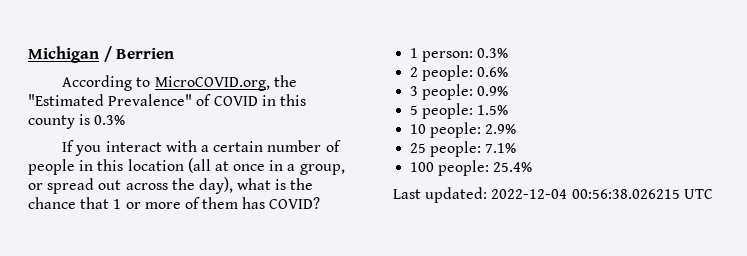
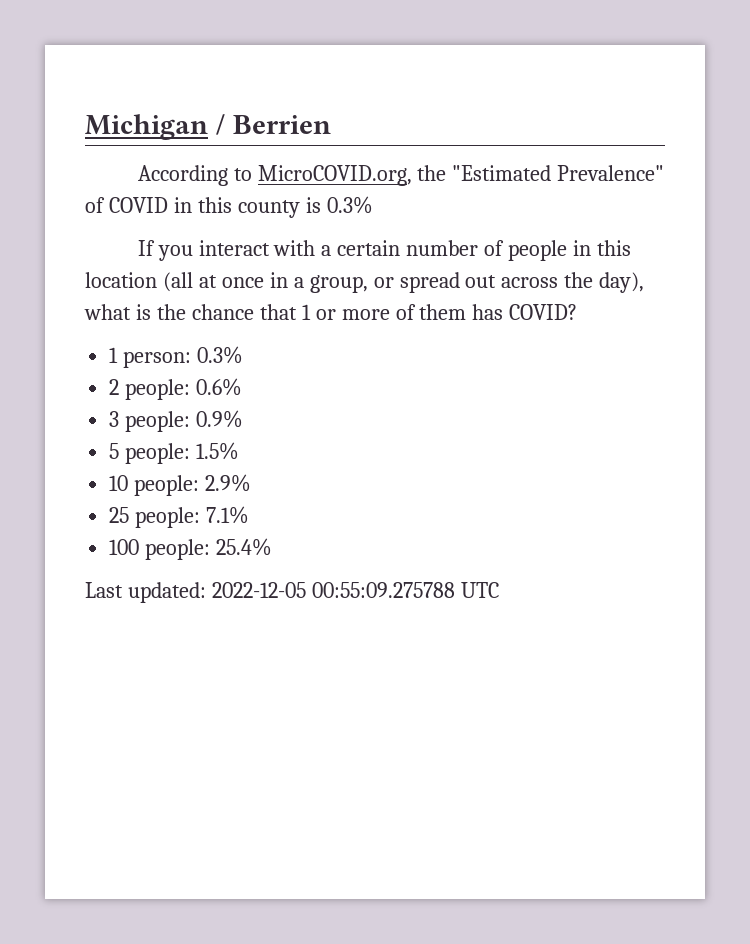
[491,189,680,199] 2022-12-04 00:56:38.026215 -> [211,582,455,598] 2022-12-05 00:55:09.275788

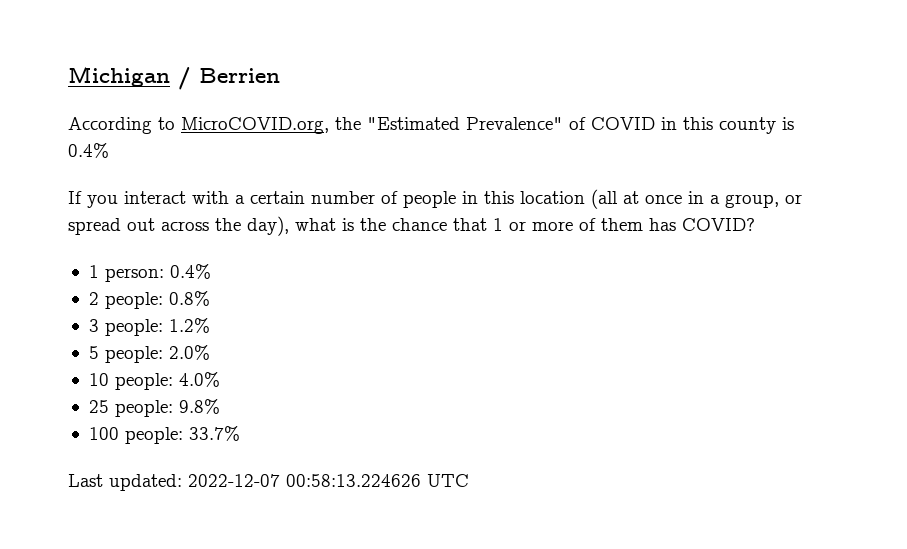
[326,196,373,214] 0.3% -> [68,143,109,158] 0.4%
[197,346,244,364] 0.3% -> [169,264,211,279] 0.4%
[196,378,243,396] 0.6% -> [168,291,210,306] 0.8%
[196,410,244,428] 0.9% -> [168,318,210,333] 1.2%
[196,442,240,460] 1.5% -> [168,345,210,360] 2.0%
[205,474,252,492] 2.9% -> [178,372,220,387] 4.0%
[206,506,250,524] 7.1% -> [178,399,220,414] 9.8%
[216,538,273,556] 25.4% -> [188,426,240,441] 33.7%
[211,582,455,598] 2022-12-05 00:55:09.275788 -> [188,474,421,487] 2022-12-07 00:58:13.224626

